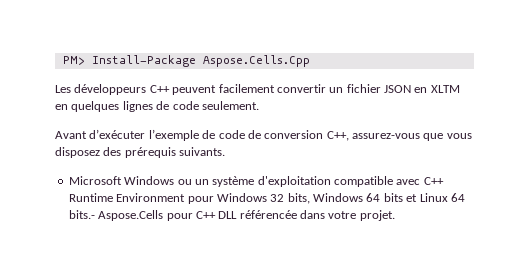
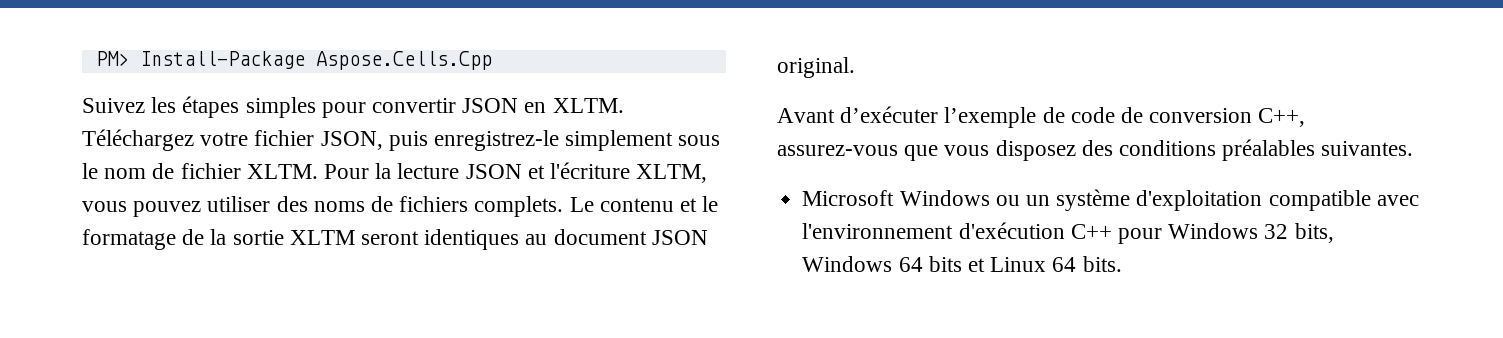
[55,84,460,95] [55,101,259,112] Les développeurs C++ peuvent facilement convertir un fichier JSON en XLTM en quelques lignes de code seulement. -> [82,96,624,118] [82,129,721,151] [82,162,708,183] [82,196,719,217] [82,229,708,250] [777,57,855,78] Suivez les étapes simples pour convertir JSON en XLTM. Téléchargez votre fichier JSON, puis enregistrez-le simplement sous le nom de fichier XLTM. Pour la lecture JSON et l'écriture XLTM, vous pouvez utiliser des noms de fichiers complets. Le contenu et le formatage de la sortie XLTM seront identiques au document JSON original.
[124,147,226,158] prérequis suivants. -> [1119,139,1414,161] conditions préalables suivantes.
[423,177,444,185] [68,193,186,202] C++ Runtime Environment -> [802,222,1112,239] l'environnement d'exécution C++
[68,210,395,221] bits.- Aspose.Cells pour C++ DLL référencée dans votre projet. -> [1082,256,1122,272] bits.

